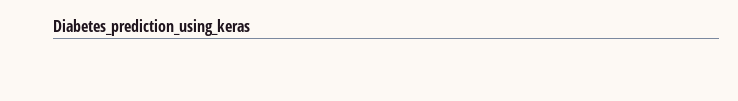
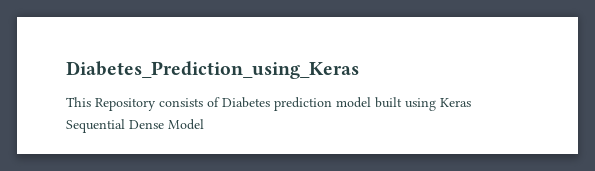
[53,19,250,36] Diabetes_prediction_using_keras -> [66,61,359,79] [66,97,471,111] [66,119,204,133] Diabetes_Prediction_using_Keras // This Repository consists of Diabetes prediction model built using Keras Sequential Dense Model

